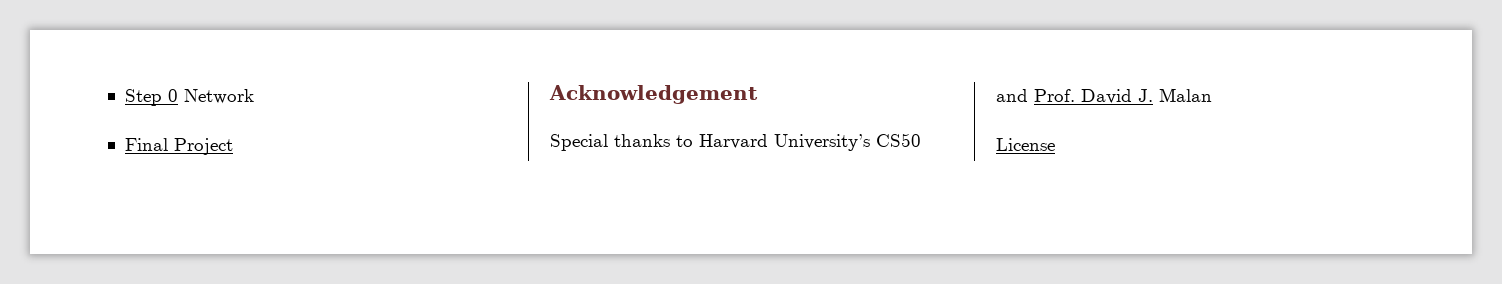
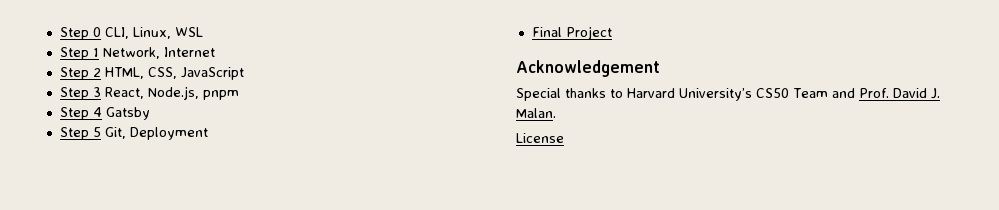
[183,89,254,104] Network -> [104,27,203,39] [59,47,215,60] [59,67,244,80] [59,86,239,100] [59,107,150,120] [59,127,208,140] CLI, Linux, WSL // Step 1 Network, Internet // Step 2 HTML, CSS, JavaScript // Step 3 React, Node.js, pnpm // Step 4 Gatsby // Step 5 Git, Deployment
(921, 140) none -> [793,88,828,98] Team
[1159,88,1212,102] Malan -> [516,108,556,118] Malan.

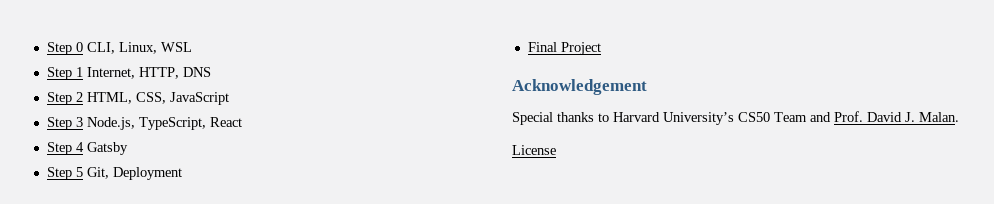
[102,47,215,59] Network, Internet -> [86,67,211,79] Internet, HTTP, DNS
[104,86,239,100] React, Node.js, pnpm -> [86,117,242,130] Node.js, TypeScript, React

